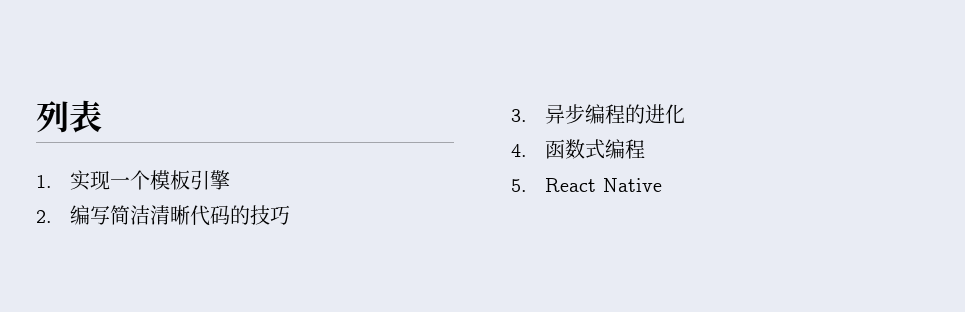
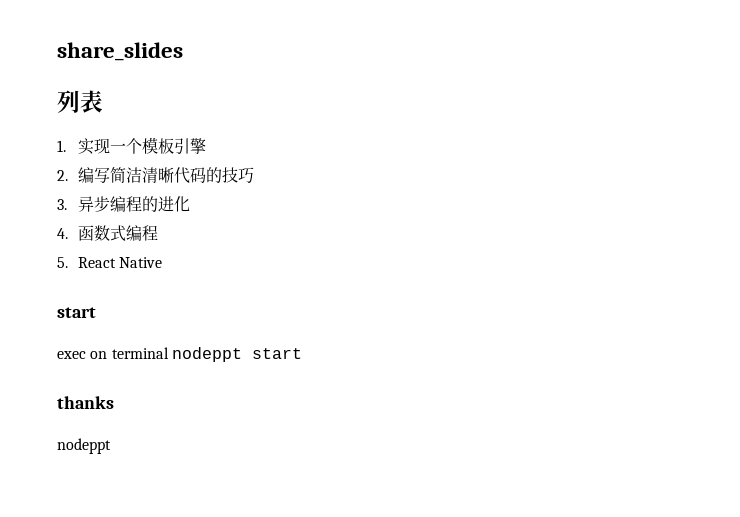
(36, 117) none -> [57,42,183,61] share_slides //
(662, 185) none -> [57,307,96,318] [57,347,302,362] [57,396,114,409] [57,438,111,454] // start // exec on terminal nodeppt start // thanks // nodeppt

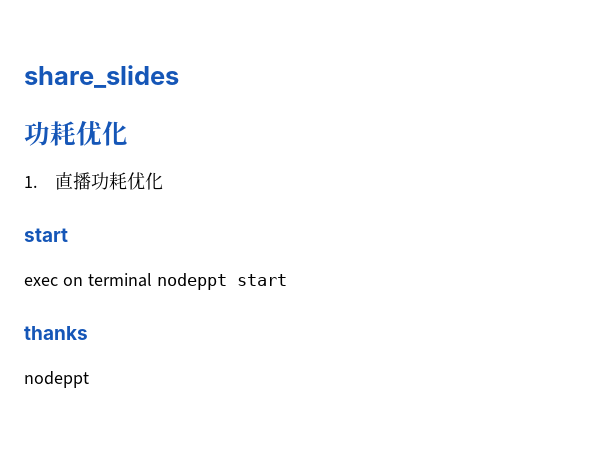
[57,90,103,113] [57,137,206,155] [57,167,254,184] [57,196,190,212] [57,225,158,241] [57,257,163,268] 列表 // 1.实现一个模板引擎 // 2.编写简洁清晰代码的技巧 // 3.异步编程的进化 // 4.函数式编程 // 5. React Native -> [24,120,128,146] [24,172,164,190] 功耗优化 // 1.直播功耗优化

